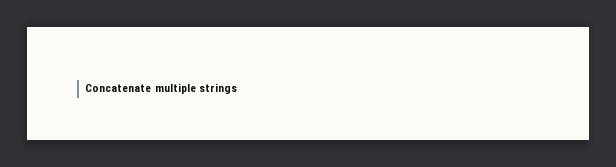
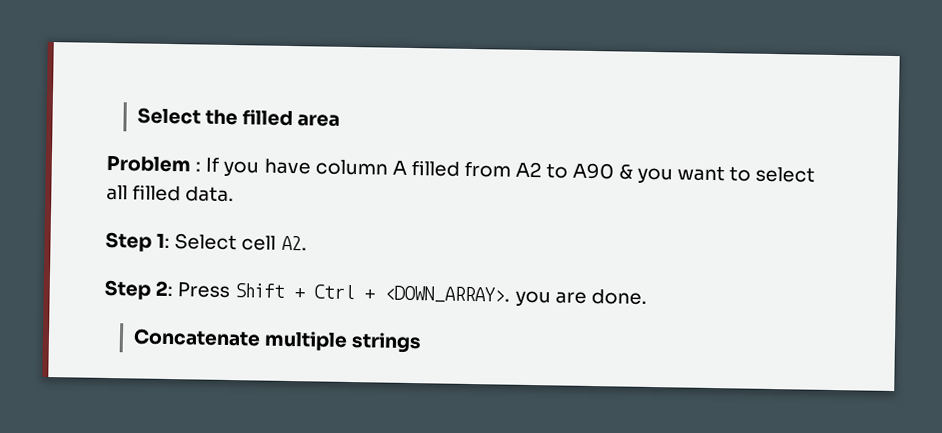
(85, 88) none -> [136,107,341,127] [106,155,816,184] [106,184,235,203] [105,231,307,252] [104,279,647,307] Select the filled area // Problem : If you have column A filled from A2 to A90 & you want to select all filled data. // Step 1: Select cell A2. // Step 2: Press Shift + Ctrl + <DOWN_ARRAY>. you are done. //

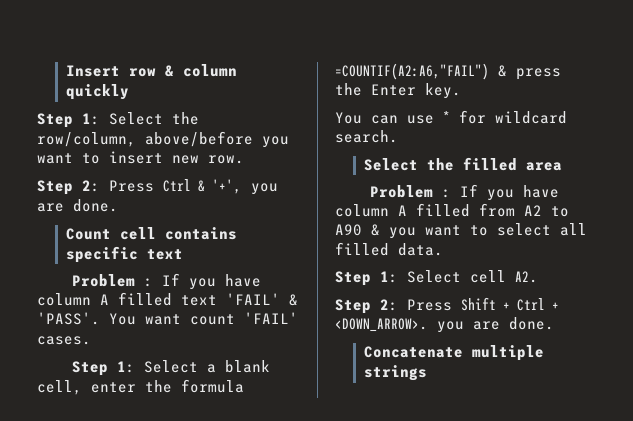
(136, 116) none -> [65,64,237,77] [65,84,129,100] [37,112,199,128] [37,131,289,148] [37,151,244,164] [37,179,278,195] [37,199,118,212] [65,227,237,240] [65,246,183,263] [72,273,262,290] [37,292,298,306] [37,312,298,325] [37,336,91,345] [72,360,271,376] [37,379,244,395] [335,63,561,80] [335,83,461,99] [335,110,567,124] [335,130,398,143] Insert row & column quickly // Step 1: Select the row/column, above/before you want to insert new row. // Step 2: Press Ctrl & '+', you are done. // Count cell contains specific text // Problem : If you have column A filled text 'FAIL' & 'PASS'. You want count 'FAIL' cases. // Step 1: Select a blank cell, enter the formula =COUNTIF(A2:A6,"FAIL") & press the Enter key. // You can use * for wildcard search. //
[384,285,511,304] <DOWN_ARRAY>. -> [335,318,428,332] <DOWN_ARROW>.

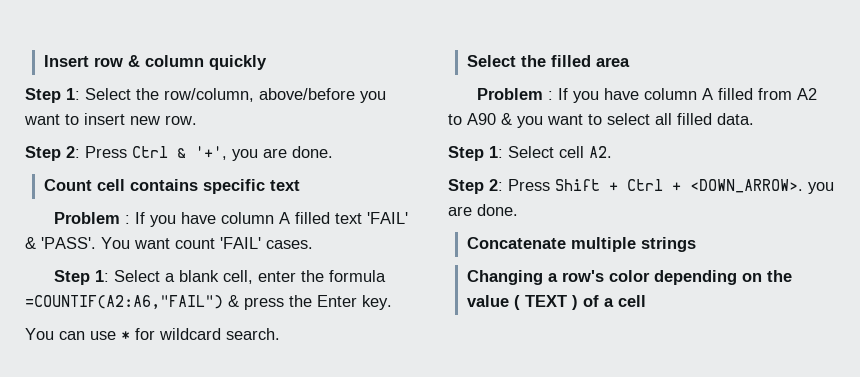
(427, 373) none -> [466,270,792,285] [466,295,646,310] // Changing a row's color depending on the value ( TEXT ) of a cell

